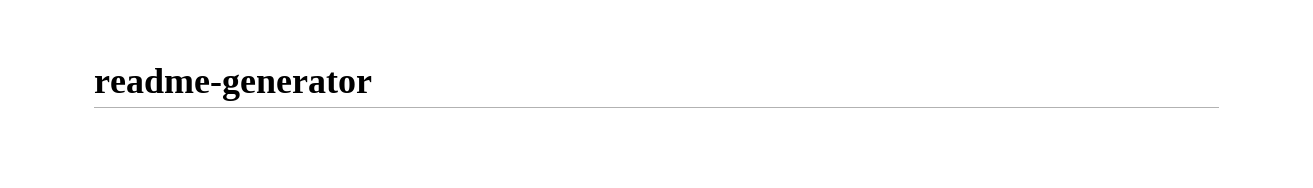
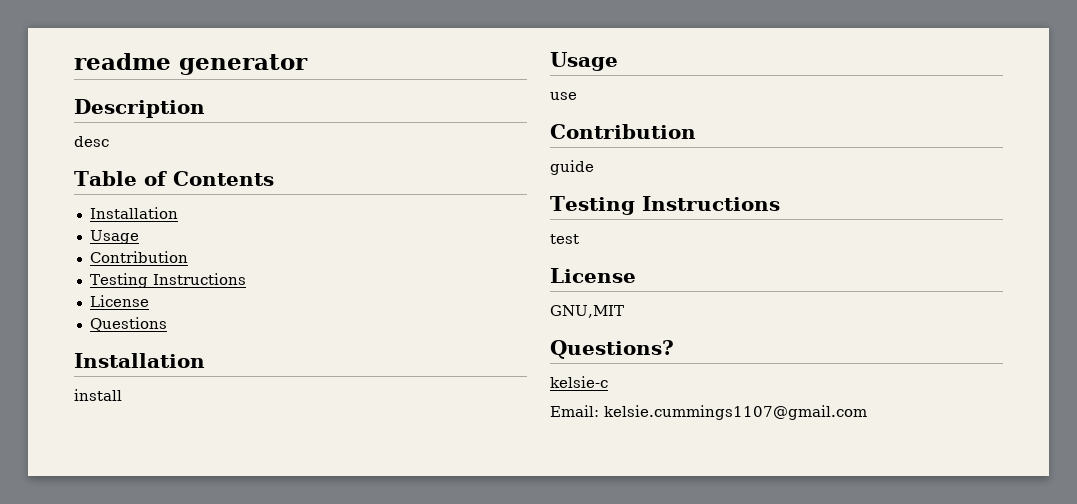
[94,68,372,101] readme-generator -> [74,53,308,75] [74,99,205,118] [74,136,109,147] [74,171,274,186] [89,207,178,219] [89,230,139,244] [89,251,188,263] [89,273,246,288] [89,295,149,307] [89,317,167,331] [74,353,205,368] [74,389,122,401] [550,52,618,71] [550,92,577,100] [550,124,696,139] [550,160,594,175] [550,196,780,215] [550,234,579,244] [550,268,636,283] [550,305,624,318] [550,340,674,359] [550,376,608,388] [550,405,867,420] readme generator // Description // desc // Table of Contents // Installation // Usage // Contribution // Testing Instructions // License // Questions // Installation // install // Usage // use // Contribution // guide // Testing Instructions // test // License // GNU,MIT // Questions? // kelsie-c // Email: kelsie.cummings1107@gmail.com

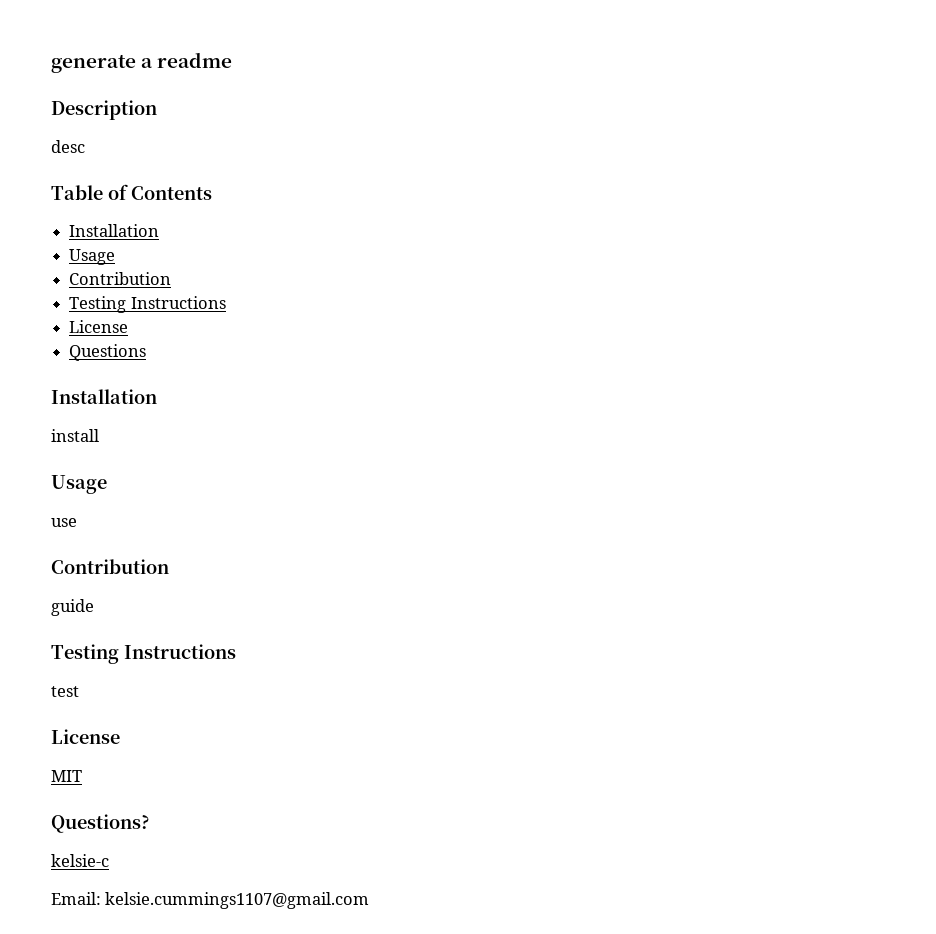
(74, 61) none -> [51,54,154,73] generate a
[179,54,308,75] generator -> (233, 60) none
[550,305,624,318] GNU,MIT -> [51,770,82,782] MIT

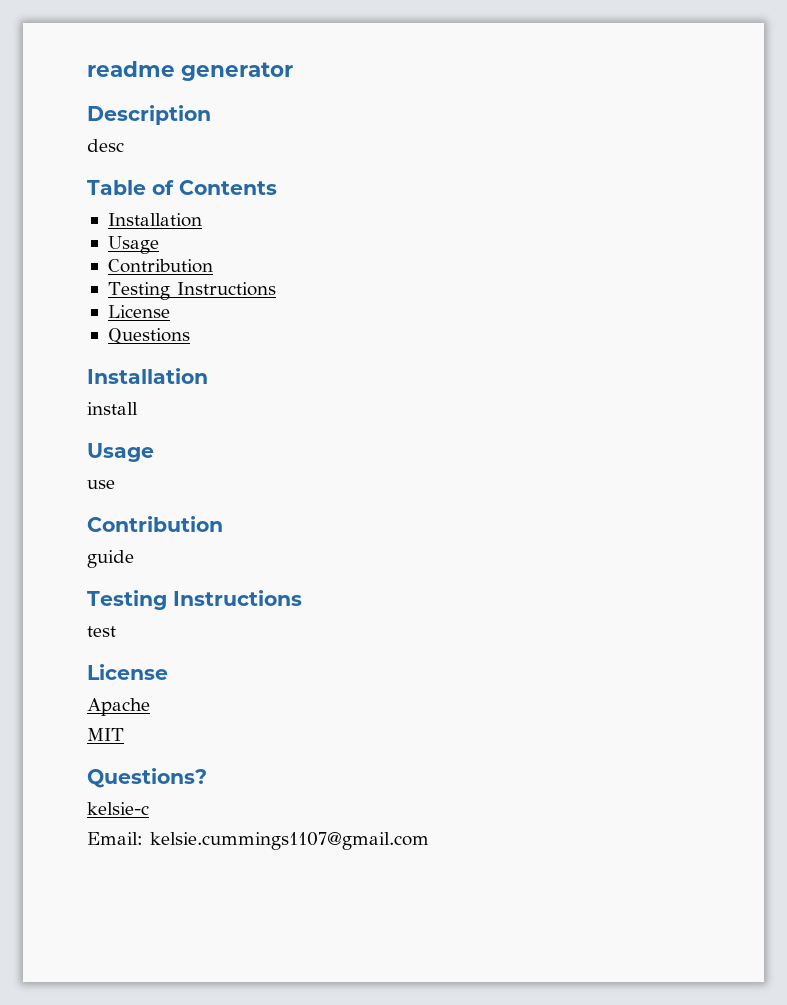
[51,54,154,73] generate a -> (87, 69) none
(233, 60) none -> [181,62,293,81] generator
(120, 736) none -> [87,698,150,716] // Apache

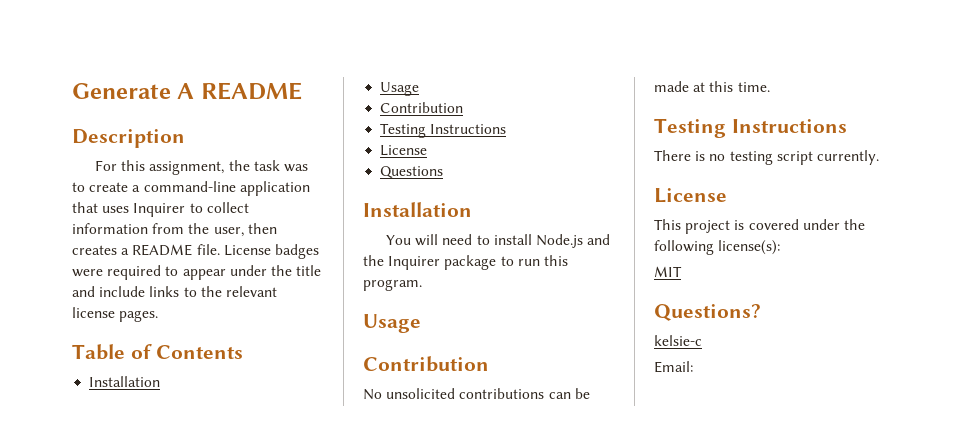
[87,61,293,81] [87,105,211,125] [87,139,124,152] readme generator // Description // desc -> [72,82,302,100] [72,129,185,148] [95,160,308,175] [72,181,310,196] [72,202,249,217] [72,223,277,237] [72,244,319,259] [72,265,322,280] [72,286,277,297] [72,307,159,322] Generate A README // Description // For this assignment, the task was to create a command-line application that uses Inquirer to collect information from the user, then creates a README file. License badges were required to appear under the title and include links to the relevant license pages.
[87,402,138,415] [87,443,154,462] [87,480,115,489] [87,516,223,532] [87,550,134,568] [87,590,302,610] [87,626,116,637] [87,664,168,680] [87,698,150,716] install // Usage // use // Contribution // guide // Testing Instructions // test // License // Apache -> [386,234,611,248] [363,255,568,270] [363,279,422,291] [363,314,421,333] [363,356,489,372] [363,388,590,400] [654,81,770,92] [654,118,847,138] [654,150,879,165] [654,188,727,203] [654,219,865,234] [654,240,781,255] You will need to install Node.js and the Inquirer package to run this program. // Usage // Contribution // No unsolicited contributions can be made at this time. // Testing Instructions // There is no testing script currently. // License // This project is covered under the following license(s):
[150,832,429,850] kelsie.cummings1107@gmail.com -> (693, 367) none

